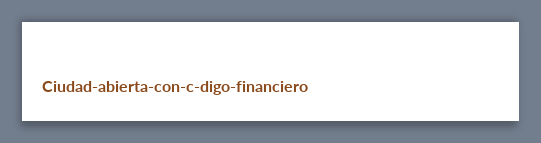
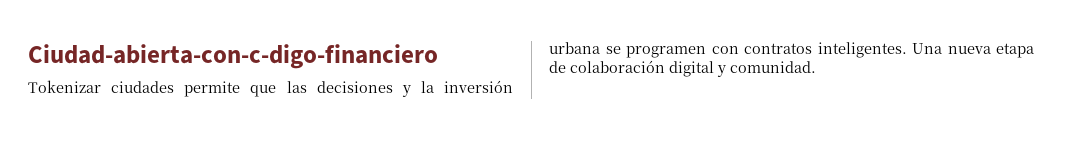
(308, 88) none -> [28,80,513,97] [549,42,1034,58] [549,60,816,77] // Tokenizar ciudades permite que las decisiones y la inversión urbana se programen con contratos inteligentes. Una nueva etapa de colaboración digital y comunidad.

